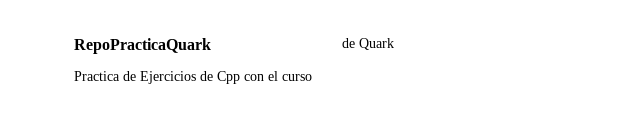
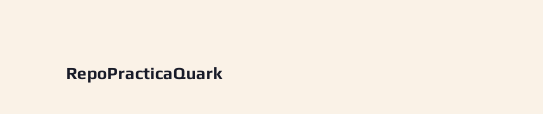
[74,71,312,84] [342,38,394,50] // Practica de Ejercicios de Cpp con el curso de Quark -> (223, 75) none

